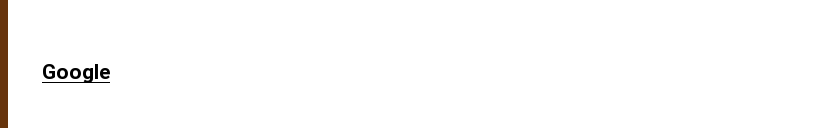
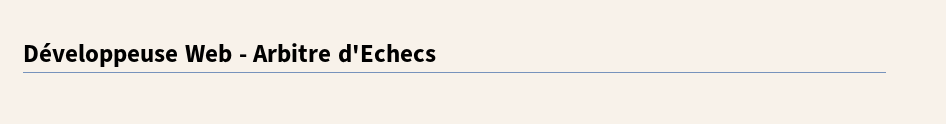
[42,64,110,83] Google -> [23,43,436,67] Développeuse Web - Arbitre d'Echecs

